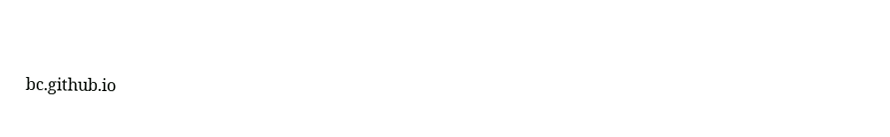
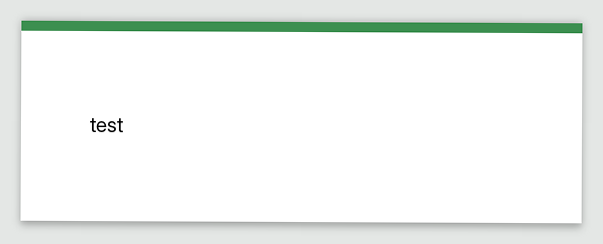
[25,76,117,96] bc.github.io -> [89,118,124,133] test

